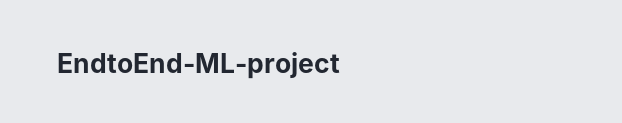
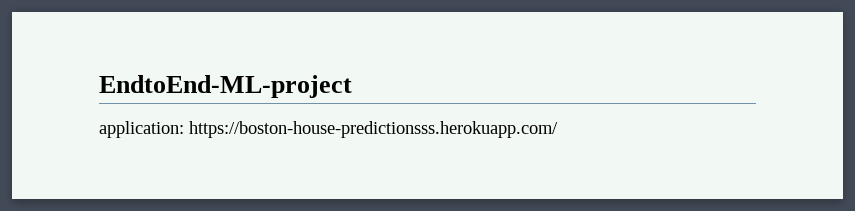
(340, 65) none -> [99,121,558,138] // application: https://boston-house-predictionsss.herokuapp.com/

